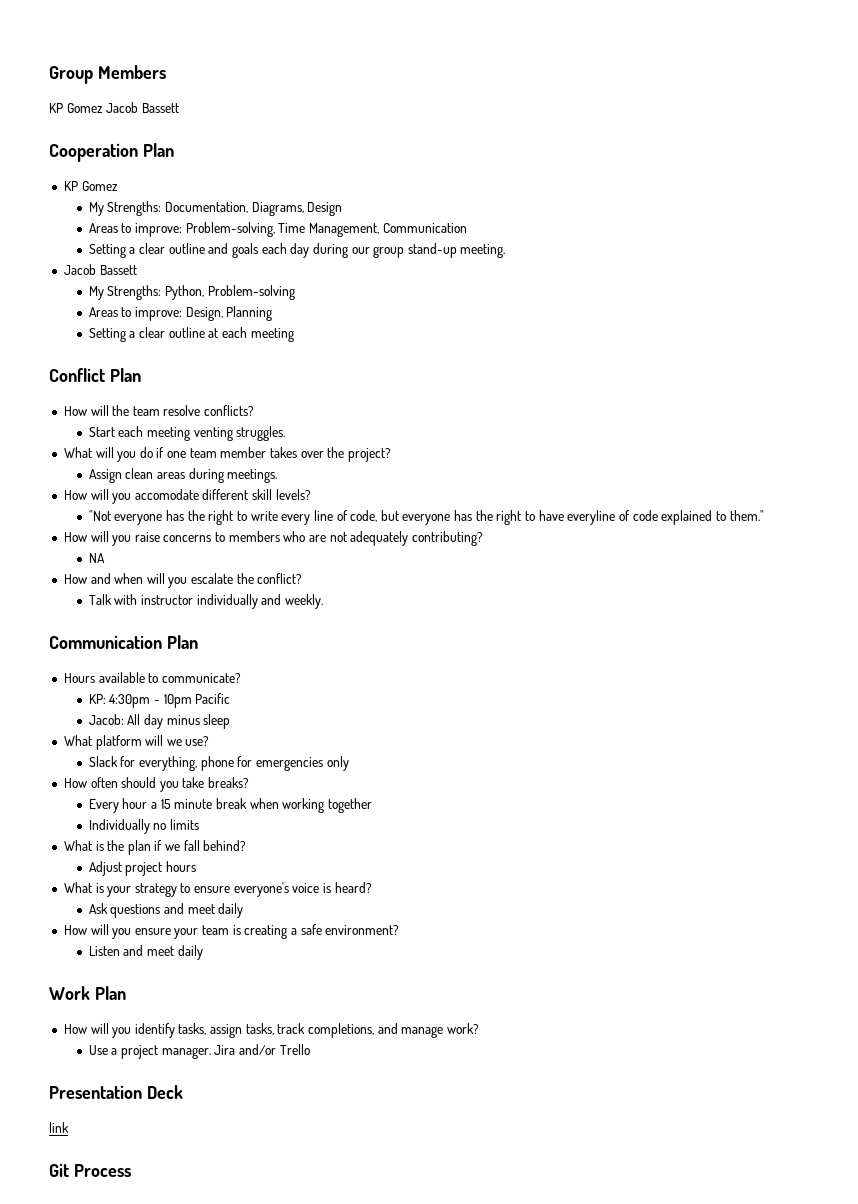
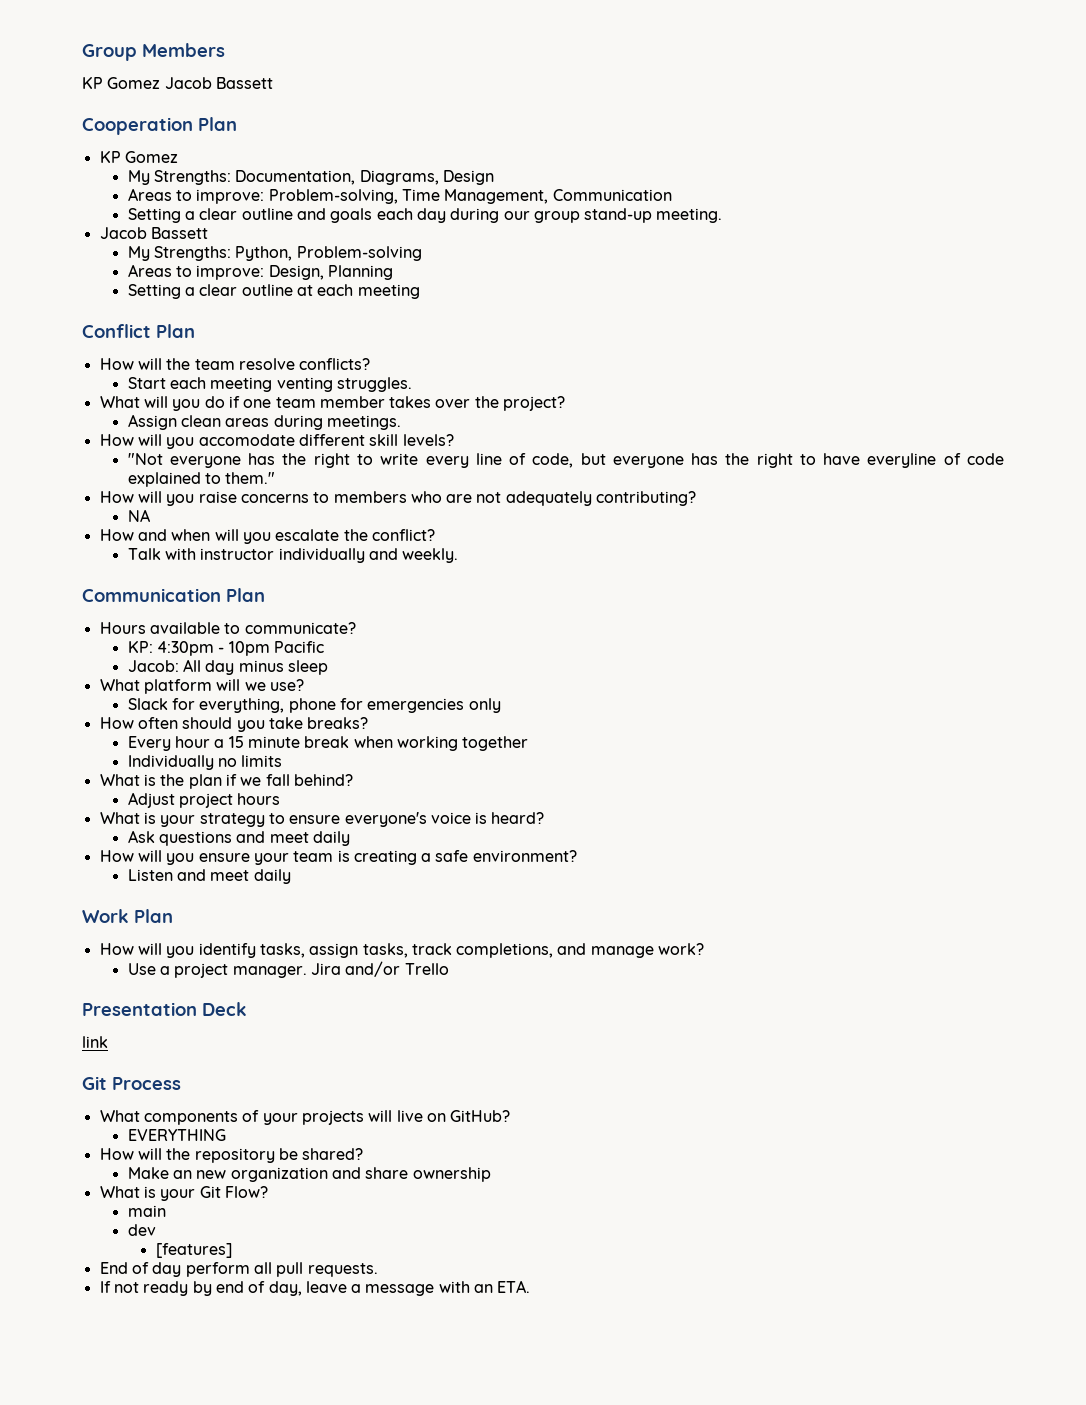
(131, 1170) none -> [99,1110,511,1125] [127,1129,226,1141] [99,1148,364,1163] [127,1167,491,1182] [99,1186,268,1201] [127,1205,166,1217] [127,1224,156,1236] [155,1243,232,1258] [99,1262,378,1277] [99,1280,531,1296] // What components of your projects will live on GitHub? // EVERYTHING // How will the repository be shared? // Make an new organization and share ownership // What is your Git Flow? // main // dev // [features] // End of day perform all pull requests. // If not ready by end of day, leave a message with an ETA.

